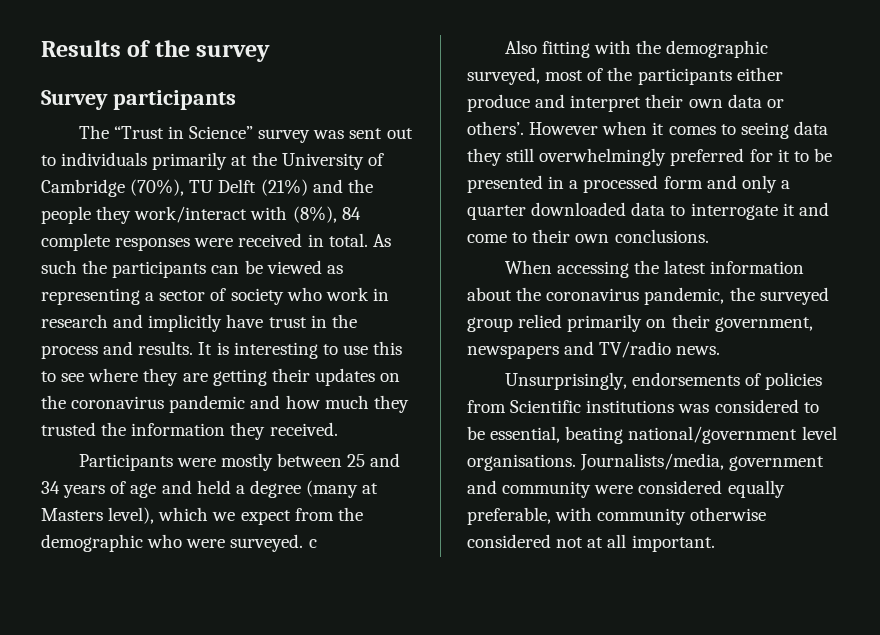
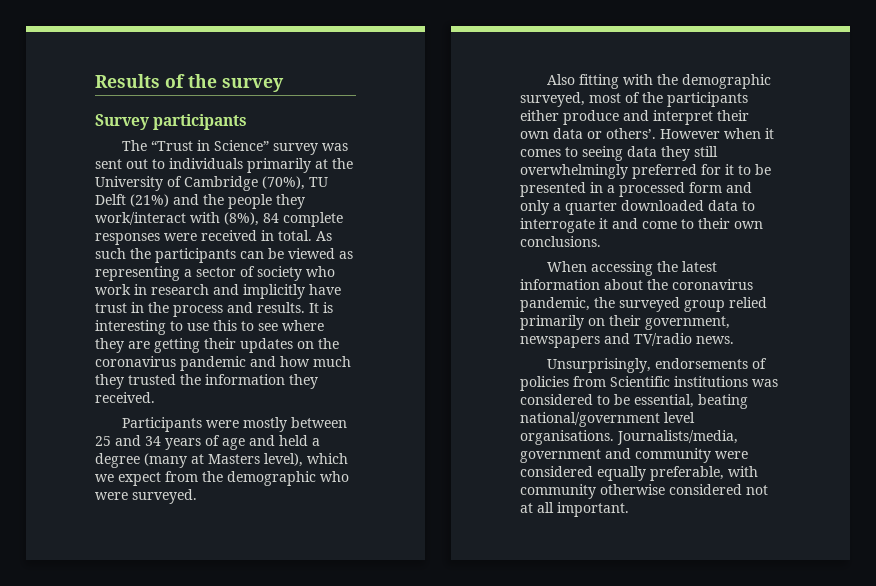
[308,539,317,548] c -> (197, 496) none

